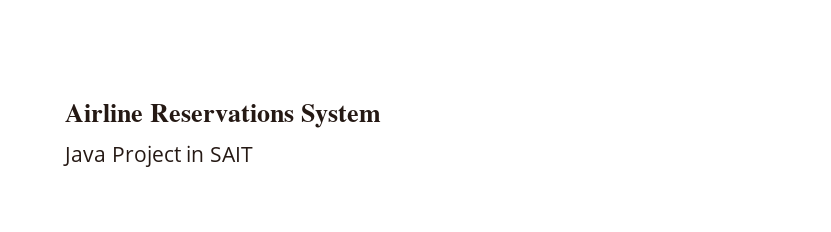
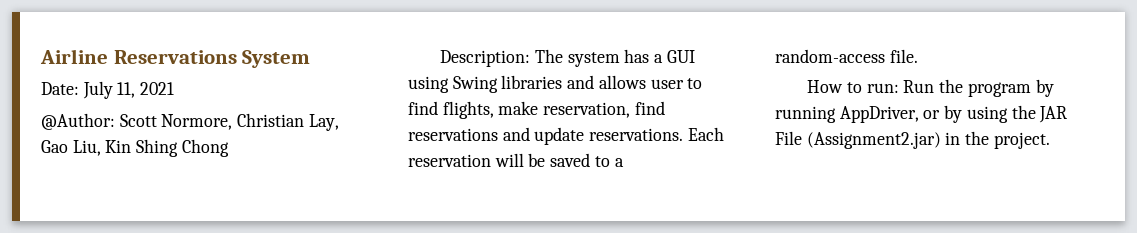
[63,145,254,167] Java Project in SAIT -> [41,81,175,99] [41,113,339,131] [41,139,229,157] [440,49,695,67] [408,75,703,93] [408,101,665,119] [408,127,724,145] [408,153,624,167] [775,49,918,63] [807,79,1054,97] [775,105,1068,123] [775,131,1050,149] Date: July 11, 2021 // @Author: Scott Normore, Christian Lay, Gao Liu, Kin Shing Chong // Description: The system has a GUI using Swing libraries and allows user to find flights, make reservation, find reservations and update reservations. Each reservation will be saved to a random-access file. // How to run: Run the program by running AppDriver, or by using the JAR File (Assignment2.jar) in the project.

